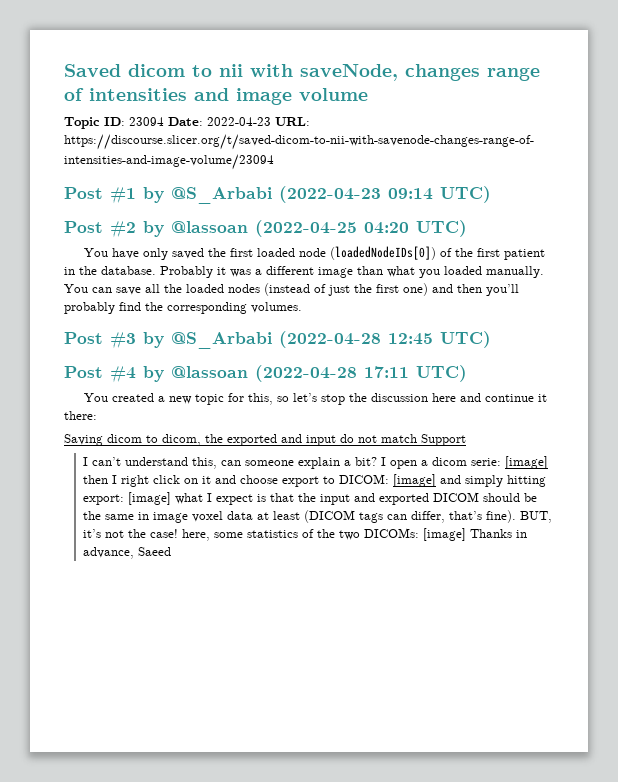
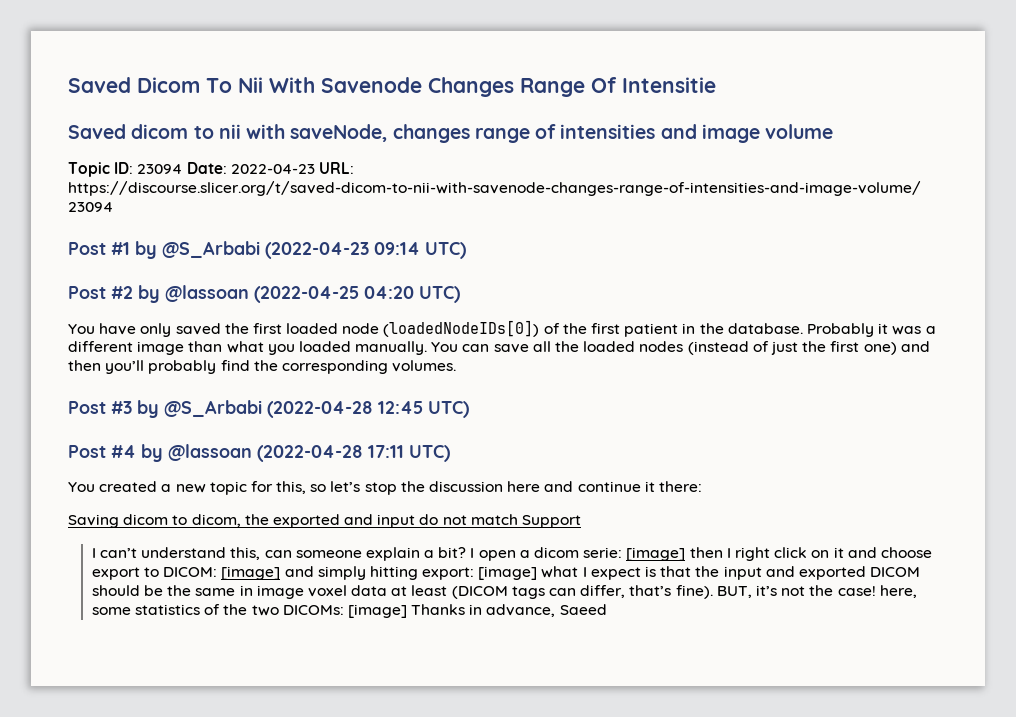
[64,64,121,77] Saved -> [68,77,716,97] [68,124,126,139] Saved Dicom To Nii With Savenode Changes Range Of Intensitie // Saved

